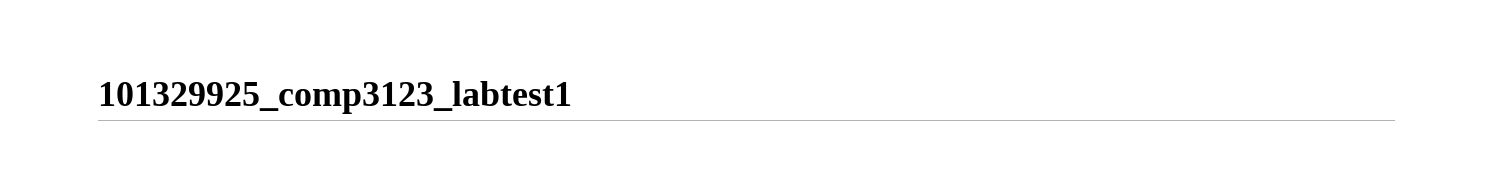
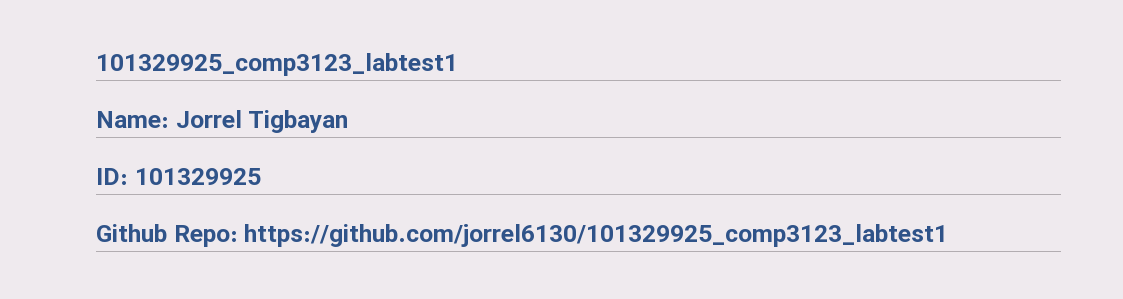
(572, 97) none -> [96,110,349,133] [96,168,261,185] [96,224,949,247] // Name: Jorrel Tigbayan // ID: 101329925 // Github Repo: https://github.com/jorrel6130/101329925_comp3123_labtest1

